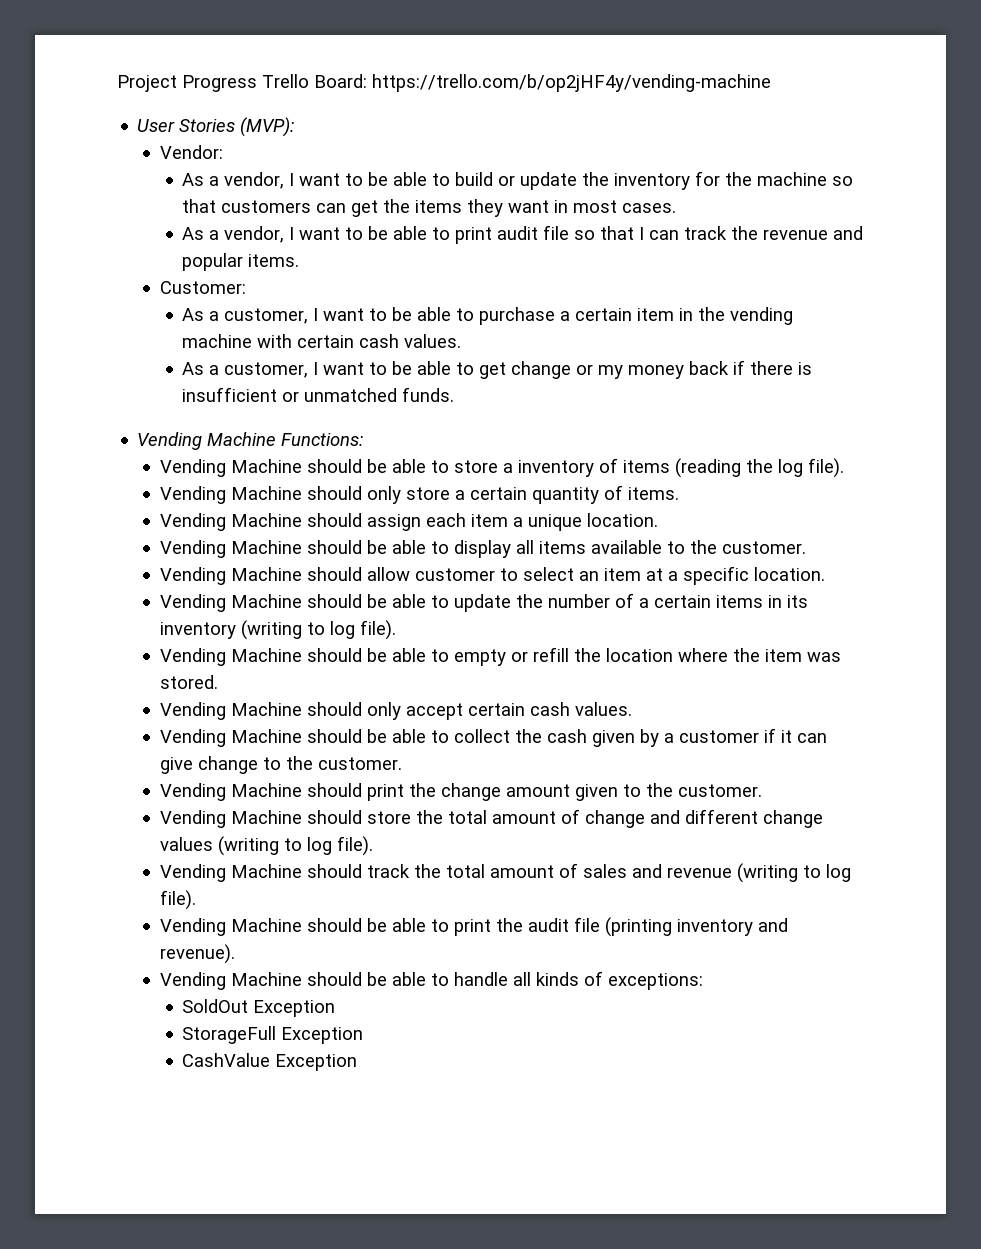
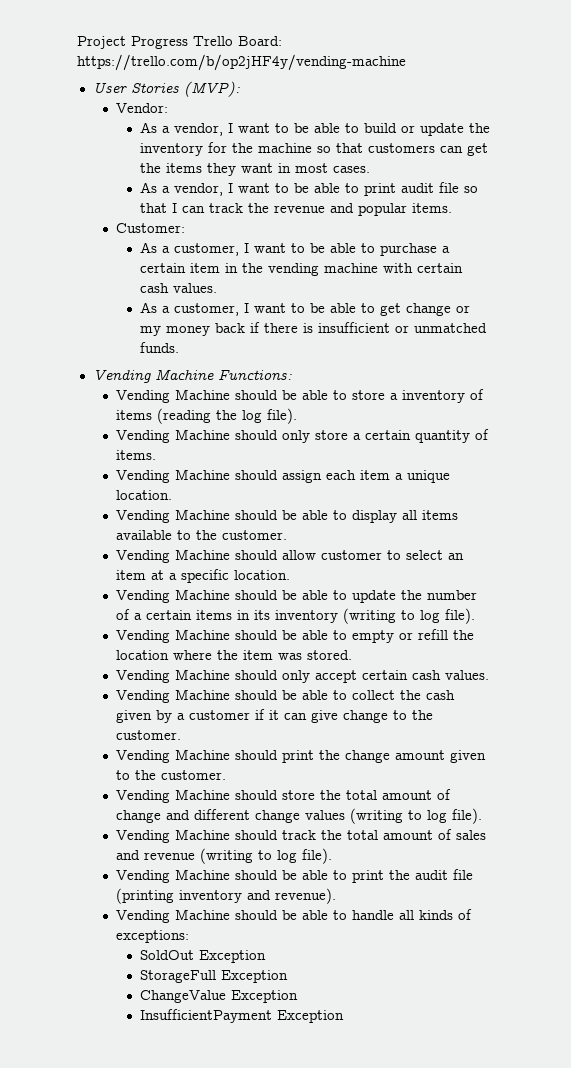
[182,1053,358,1071] CashValue Exception -> [139,990,298,1003] [139,1009,344,1023] ChangeValue Exception // InsufficientPayment Exception

